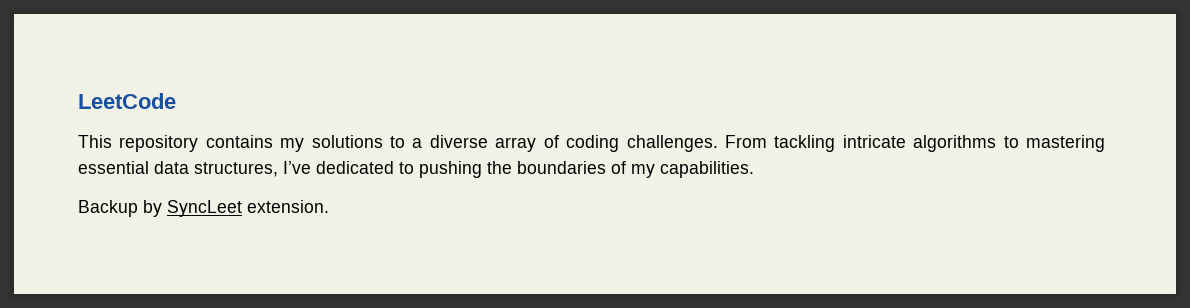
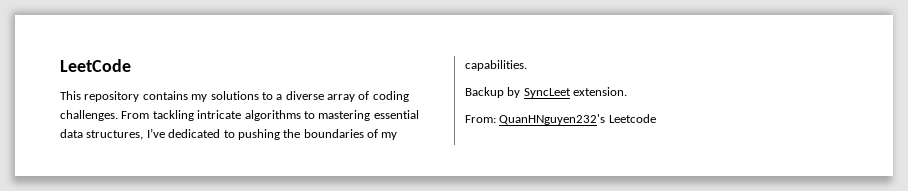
(329, 206) none -> [465,114,656,125] // From: QuanHNguyen232's Leetcode

